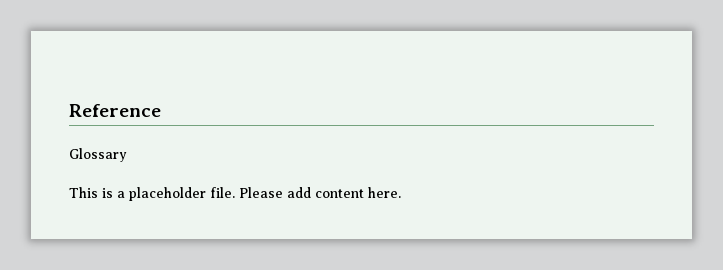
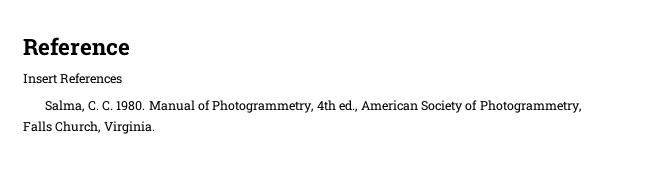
[69,148,127,162] [69,187,401,201] Glossary // This is a placeholder file. Please add content here. -> [23,73,123,84] [45,100,581,113] [23,121,155,134] Insert References // Salma, C. C. 1980. Manual of Photogrammetry, 4th ed., American Society of Photogrammetry, Falls Church, Virginia.

